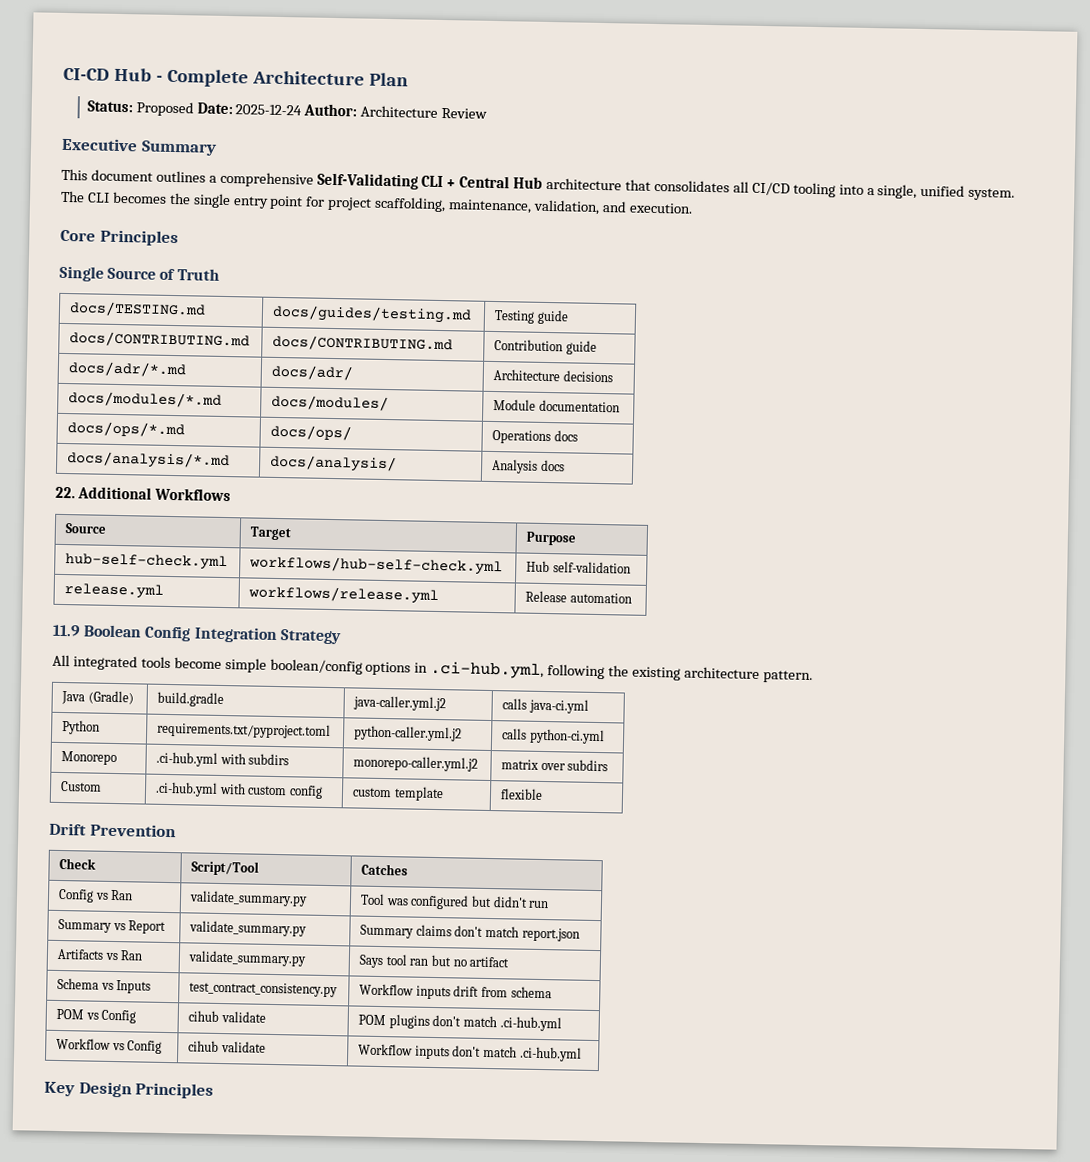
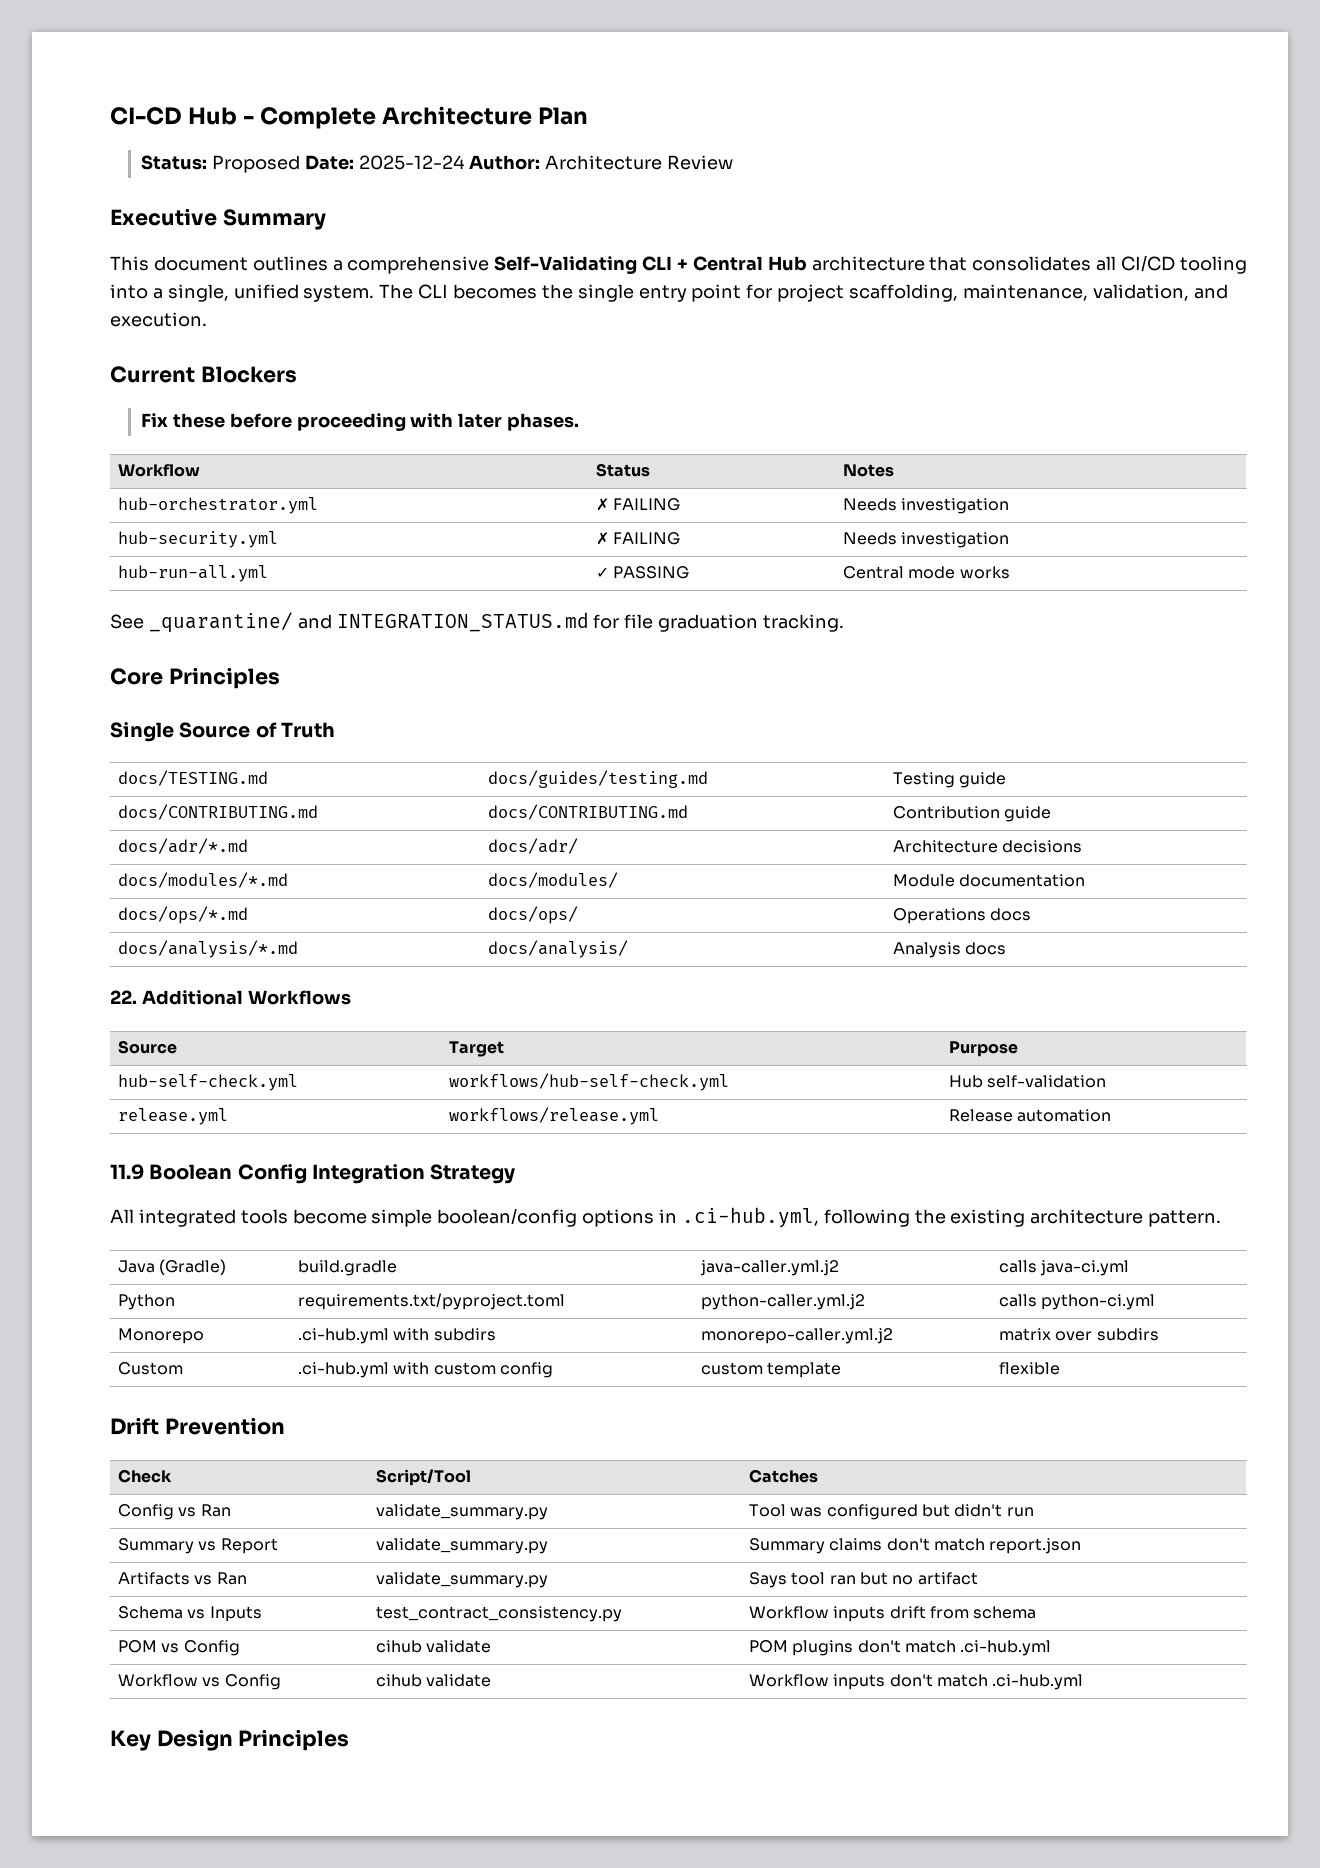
(693, 208) none -> [110,366,297,383] [140,413,580,431] [118,464,201,477] [596,463,651,477] [843,464,895,477] [118,497,319,514] [596,498,681,511] [843,498,1010,514] [118,531,279,548] [596,532,681,545] [843,532,1010,548] [118,565,269,582] [596,566,690,579] [843,566,1010,579] [110,612,845,633] // Current Blockers // Fix these before proceeding with later phases. // Workflow | Status | Notes // hub-orchestrator.yml | ✗ FAILING | Needs investigation // hub-security.yml | ✗ FAILING | Needs investigation // hub-run-all.yml | ✓ PASSING | Central mode works // See _quarantine/ and INTEGRATION_STATUS.md for file graduation tracking.

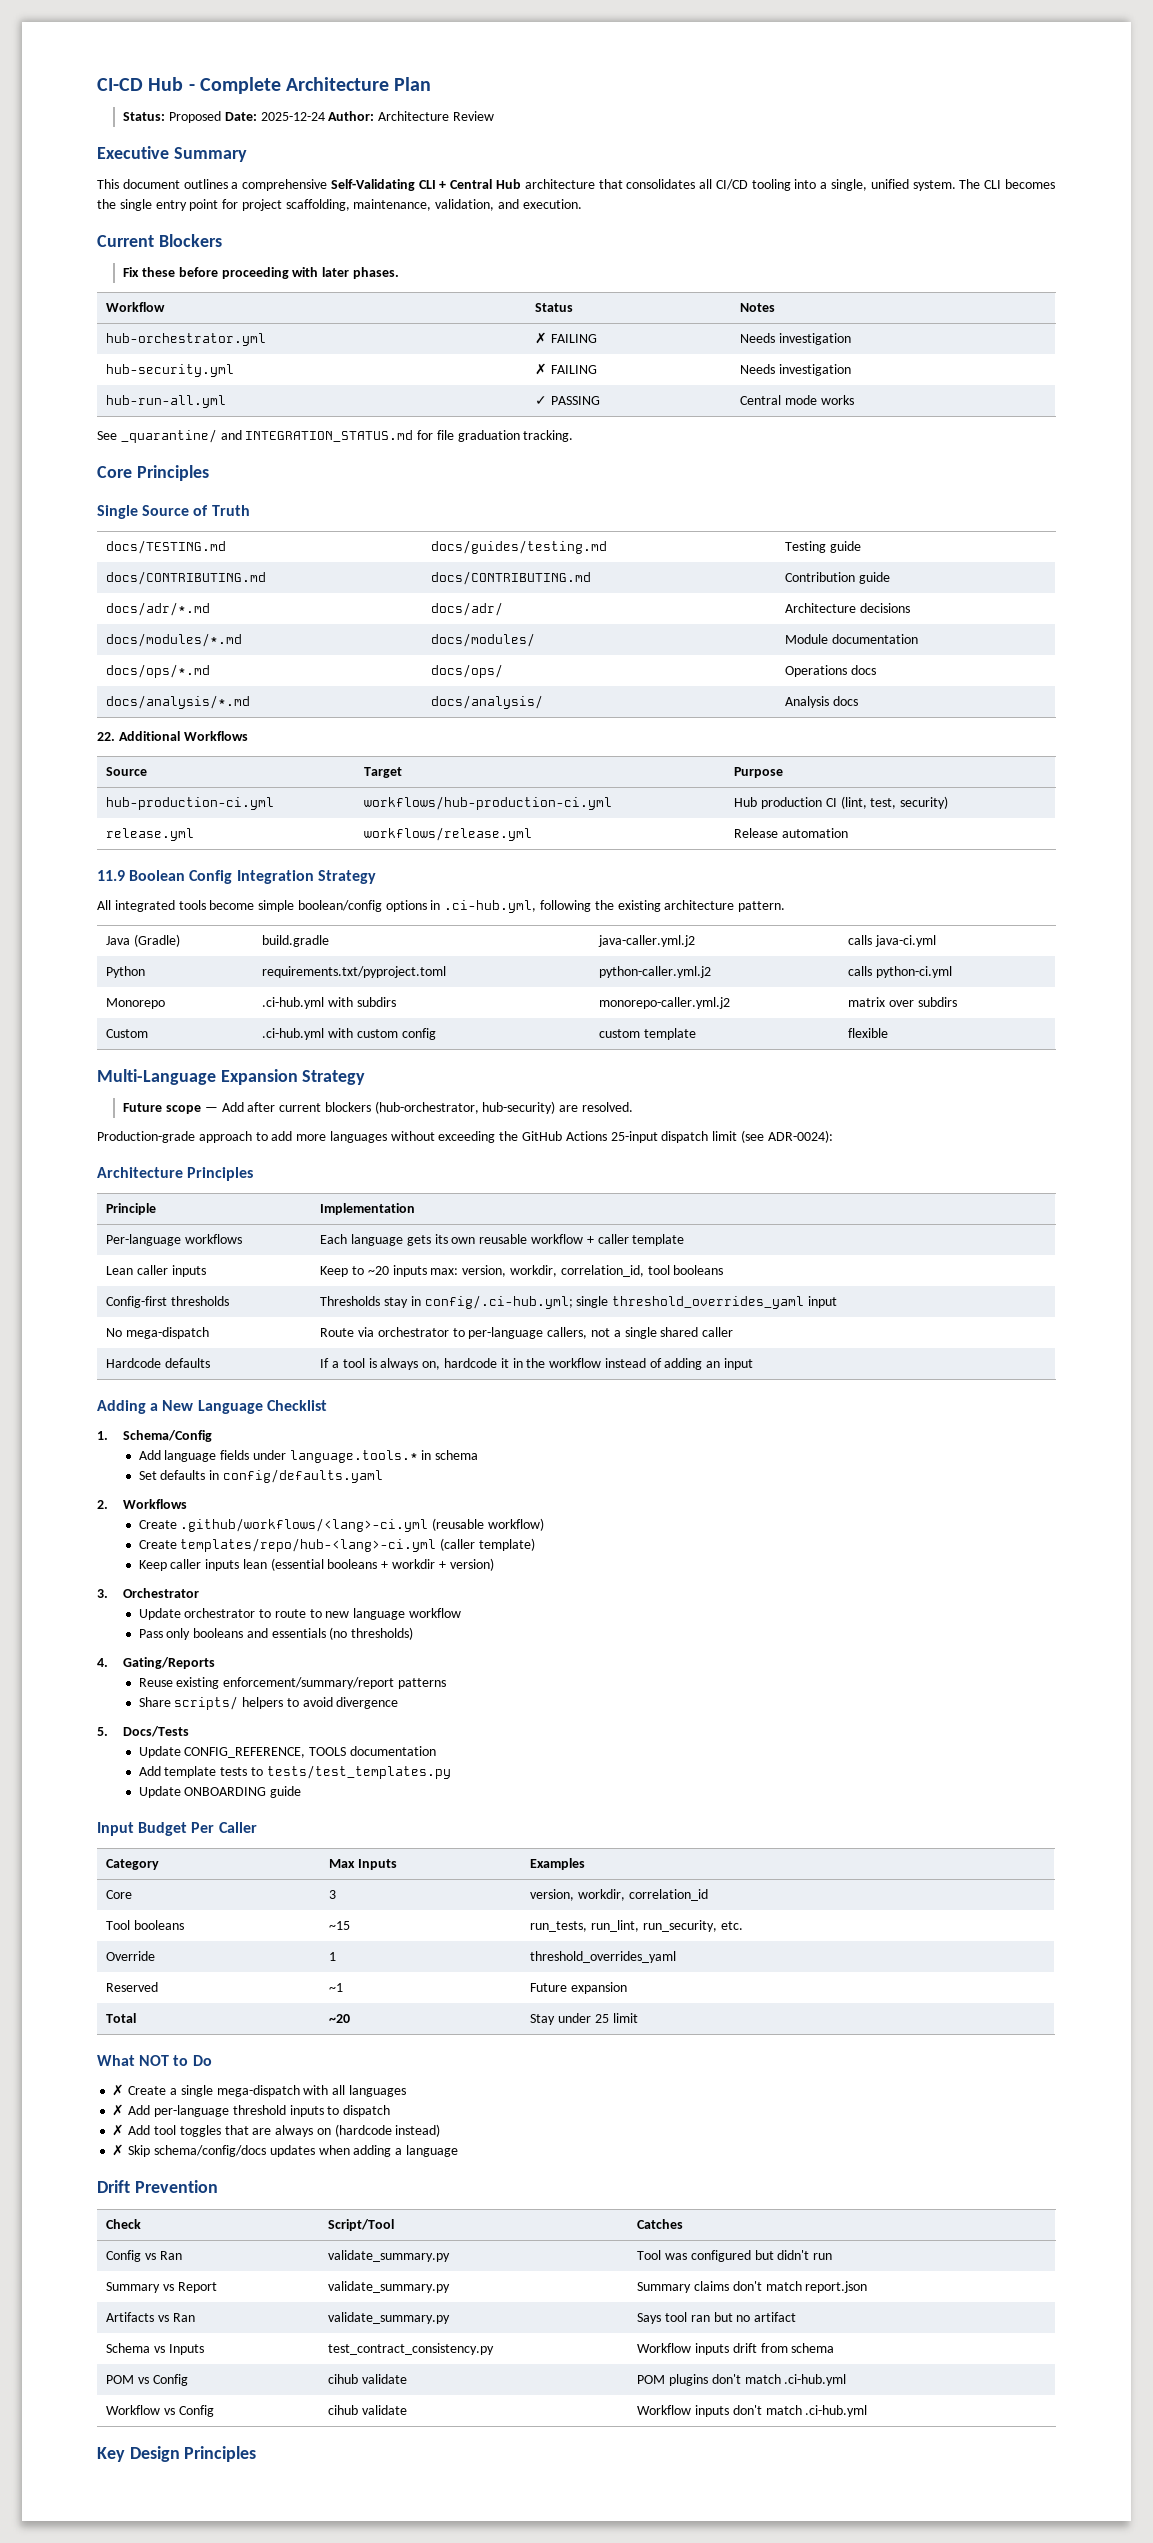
[118,1074,299,1091] [449,1073,730,1091] [949,1075,1107,1088] hub-self-check.yml | workflows/hub-self-check.yml | Hub self-validation -> [106,797,275,810] [364,796,613,810] [734,796,949,809] hub-production-ci.yml | workflows/hub-production-ci.yml | Hub production CI (lint, test, security)
(1061, 1368) none -> [97,1069,366,1085] [123,1101,633,1114] [97,1130,833,1143] [97,1167,254,1181] [106,1203,157,1215] [320,1203,416,1215] [106,1234,243,1246] [320,1234,685,1246] [106,1265,206,1277] [320,1265,724,1277] [106,1296,230,1308] [320,1295,837,1309] [106,1327,210,1339] [320,1327,734,1339] [106,1358,211,1368] [320,1358,753,1370] [97,1400,327,1414] [97,1430,213,1442] [138,1450,479,1463] [138,1469,383,1483] [97,1499,188,1509] [138,1518,544,1532] [138,1538,535,1552] [138,1558,494,1571] [97,1588,200,1598] [138,1608,462,1620] [138,1627,414,1640] [97,1657,216,1669] [138,1677,446,1689] [138,1696,399,1710] [97,1726,190,1737] [138,1746,436,1758] [138,1765,451,1779] [138,1786,302,1798] [97,1822,257,1836] [106,1859,160,1870] [329,1859,398,1870] [530,1858,586,1870] [106,1890,133,1899] [329,1890,337,1899] [530,1889,708,1901] [106,1920,185,1930] [329,1921,351,1930] [530,1920,743,1932] [106,1951,156,1961] [329,1952,337,1961] [530,1951,677,1963] [106,1982,159,1992] [329,1983,344,1992] [530,1982,628,1994] [106,2013,137,2023] [329,2014,351,2023] [530,2013,638,2025] [97,2055,212,2066] [112,2084,406,2097] [112,2104,391,2117] [112,2124,441,2137] [112,2144,458,2157] // Multi-Language Expansion Strategy // Future scope — Add after current blockers (hub-orchestrator, hub-security) are resolved. // Production-grade approach to add more languages without exceeding the GitHub Actions 25-input dispatch limit (see ADR-0024): // Architecture Principles // Principle | Implementation // Per-language workflows | Each language gets its own reusable workflow + caller template // Lean caller inputs | Keep to ~20 inputs max: version, workdir, correlation_id, tool booleans // Config-first thresholds | Thresholds stay in config/.ci-hub.yml; single threshold_overrides_yaml input // No mega-dispatch | Route via orchestrator to per-language callers, not a single shared caller // Hardcode defaults | If a tool is always on, hardcode it in the workflow instead of adding an input // Adding a New Language Checklist // 1. Schema/Config // Add language fields under language.tools.* in schema // Set defaults in config/defaults.yaml // 2. Workflows // Create .github/workflows/<lang>-ci.yml (reusable workflow) // Create templates/repo/hub-<lang>-ci.yml (caller template) // Keep caller inputs lean (essential booleans + workdir + version) // 3. Orchestrator // Update orchestrator to route to new language workflow // Pass only booleans and essentials (no thresholds) // 4. Gating/Reports // Reuse existing enforcement/summary/report patterns // Share scripts/ helpers to avoid divergence // 5. Docs/Tests // Update CONFIG_REFERENCE, TOOLS documentation // Add template tests to tests/test_templates.py // Update ONBOARDING guide // Input Budget Per Caller // Category | Max Inputs | Examples // Core | 3 | version, workdir, correlation_id // Tool booleans | ~15 | run_tests, run_lint, run_security, etc. // Override | 1 | threshold_overrides_yaml // Reserved | ~1 | Future expansion // Total | ~20 | Stay under 25 limit // What NOT to Do // ✗ Create a single mega-dispatch with all languages // ✗ Add per-language threshold inputs to dispatch // ✗ Add tool toggles that are always on (hardcode instead) // ✗ Skip schema/config/docs updates when adding a language

